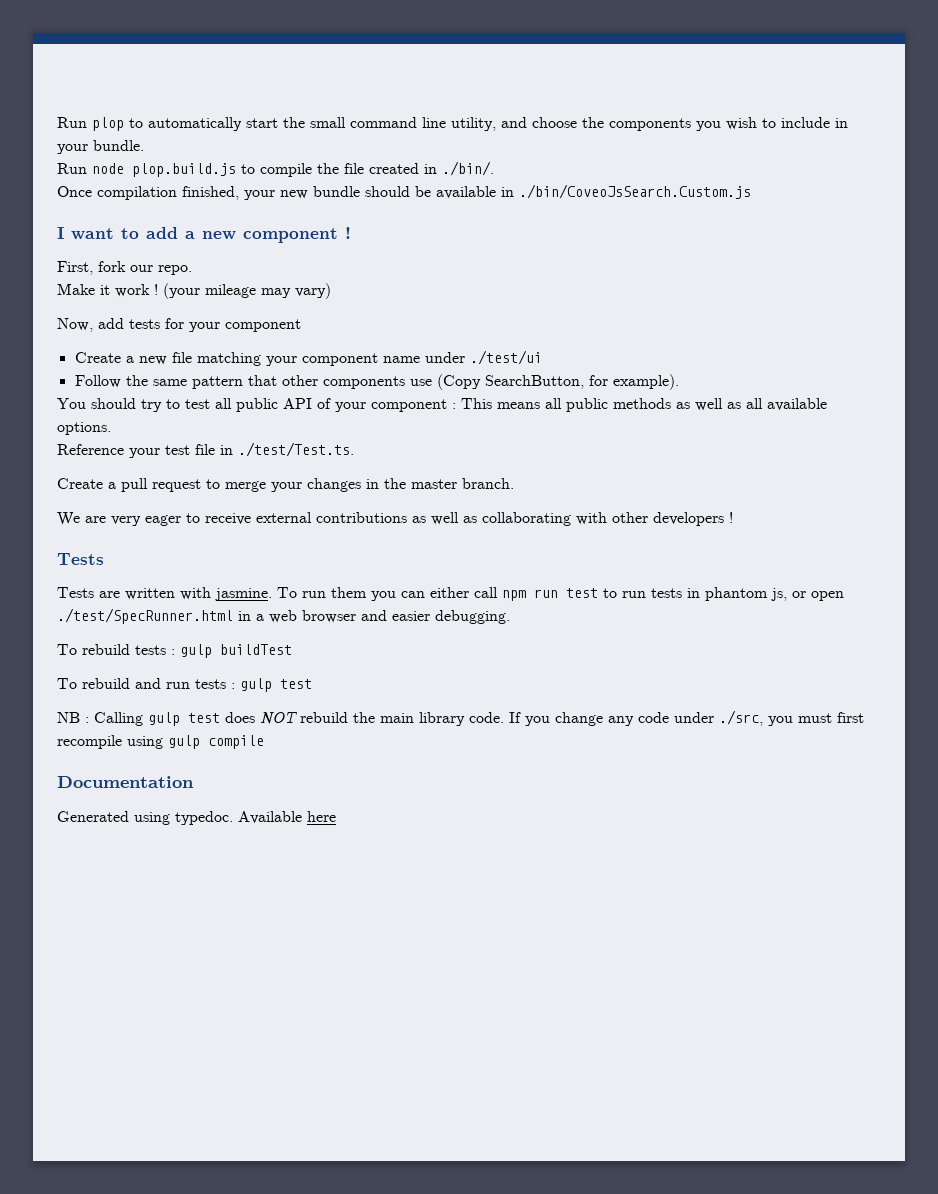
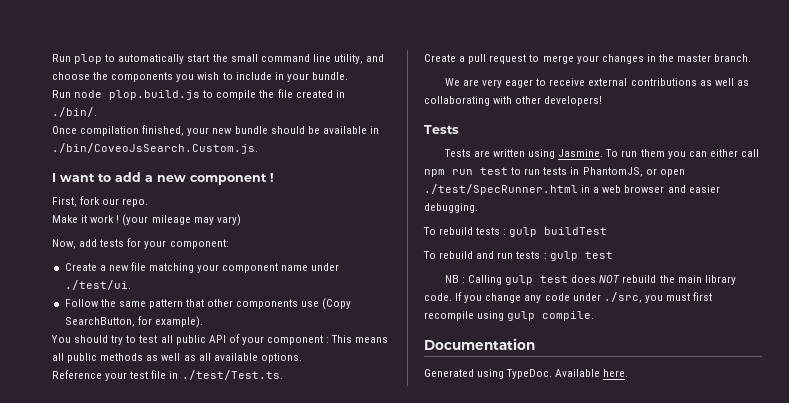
[519,184,751,199] ./bin/CoveoJsSearch.Custom.js -> [52,143,258,154] ./bin/CoveoJsSearch.Custom.js.
[225,319,301,332] component -> [169,239,229,249] component:
[469,350,542,365] ./test/ui -> [64,280,131,290] ./test/ui.
[653,512,733,526] developers ! -> [544,96,603,106] developers!
[180,587,272,601] with jasmine. -> [528,149,604,159] using Jasmine.
[705,587,787,601] phantom js, -> [582,167,643,177] PhantomJS,
[208,735,264,749] compile -> [542,311,595,321] compile.
[175,811,336,825] typedoc. Available here -> [506,369,629,379] TypeDoc. Available here.

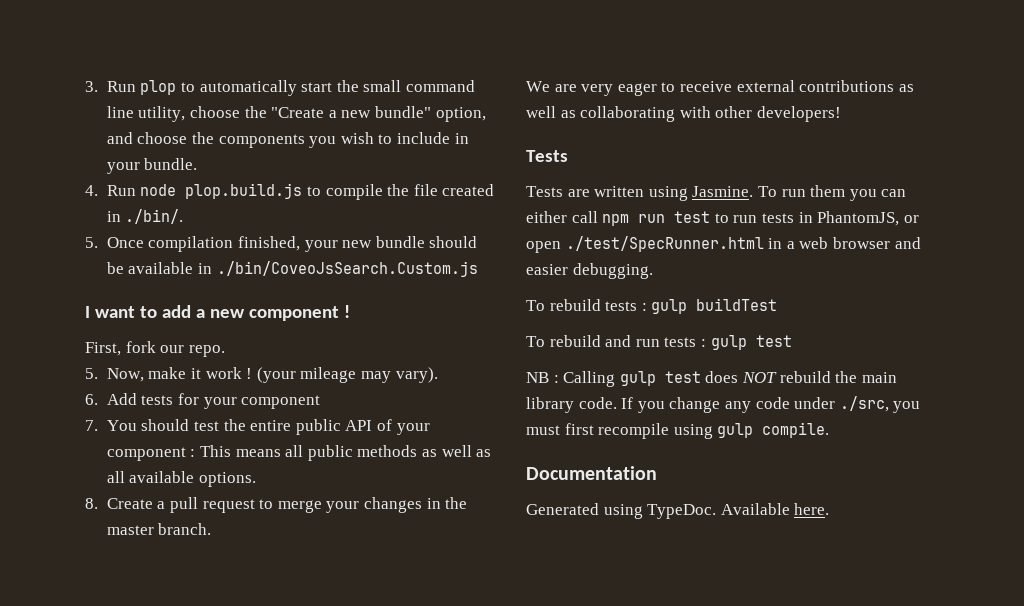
(52, 58) none -> [85,81,98,92] 3.
(363, 59) none -> [190,106,486,122] choose the "Create a new bundle" option,
(348, 76) none -> [85,185,98,196] 4.
(97, 112) none -> [85,237,98,248] 5.
[52,143,258,154] ./bin/CoveoJsSearch.Custom.js. -> [216,261,478,277] ./bin/CoveoJsSearch.Custom.js
[52,215,78,223] Make -> [85,367,187,382] 5. Now, make
[216,214,241,226] [52,238,229,249] [64,262,340,273] [64,280,131,290] [64,298,352,310] [64,316,203,328] [51,335,173,345] vary) // Now, add tests for your component: // Create a new file matching your component name under ./test/ui. // Follow the same pattern that other components use (Copy SearchButton, for example). // You should try to test all -> [395,367,438,383] [85,393,321,409] [85,419,292,431] vary). // 6. Add tests for your component // 7. You should test the entire
[52,370,283,381] Reference your test file in ./test/Test.ts. // -> [85,498,98,509] 8.

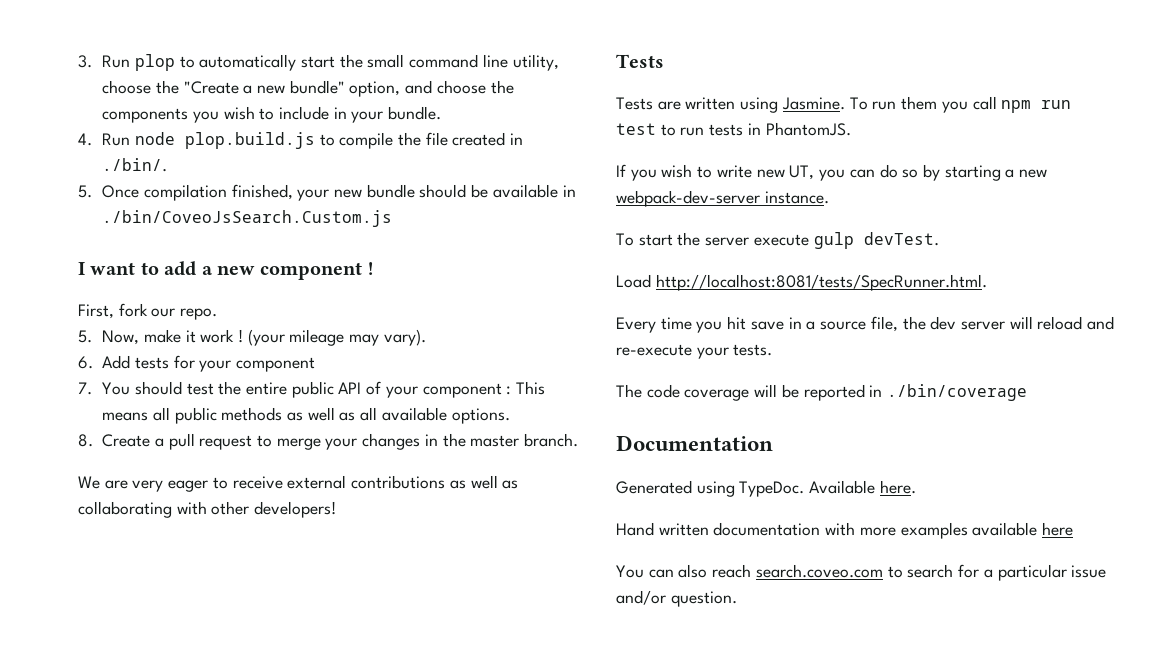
[881,189,907,197] [526,211,567,223] can either -> (968, 107) none
[817,211,919,226] [526,236,921,253] [526,263,653,279] [526,298,778,314] [526,335,792,350] [526,371,897,387] [526,396,921,413] [526,422,830,439] PhantomJS, or open ./test/SpecRunner.html in a web browser and easier debugging. // To rebuild tests : gulp buildTest // To rebuild and run tests : gulp test // NB : Calling gulp test does NOT rebuild the main library code. If you change any code under ./src, you must first recompile using gulp compile. -> [765,122,851,136] [616,164,1048,181] [616,190,829,207] [616,232,939,249] [616,274,987,291] [616,316,1115,333] [616,344,773,359] [616,384,1028,401] PhantomJS. // If you wish to write new UT, you can do so by starting a new webpack-dev-server instance. // To start the server execute gulp devTest. // Load http://localhost:8081/tests/SpecRunner.html. // Every time you hit save in a source file, the dev server will reload and re-execute your tests. // The code coverage will be reported in ./bin/coverage
(830, 509) none -> [616,522,1074,539] [616,564,1107,581] [616,590,737,607] // Hand written documentation with more examples available here // You can also reach search.coveo.com to search for a particular issue and/or question.

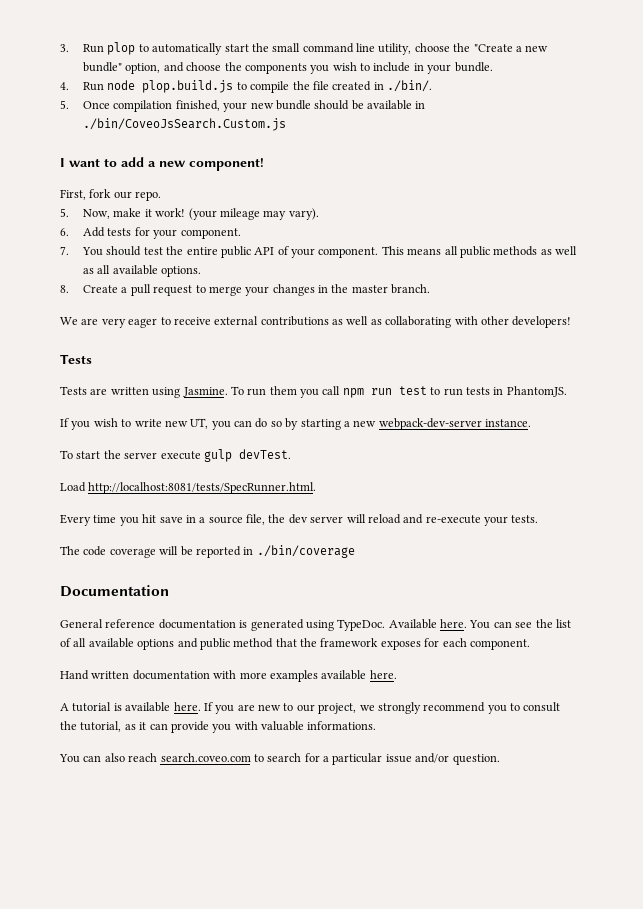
[260,262,373,280] component ! -> [189,158,264,171] component!
[200,329,244,343] work ! -> [155,208,186,217] work!
[236,357,316,372] component -> [180,228,241,239] component.
[422,383,512,398] component : -> [318,247,379,258] component.
[616,480,692,494] Generated -> [60,619,304,631] General reference documentation is generated
(916, 487) none -> [469,619,571,629] [60,638,530,650] You can see the list of all available options and public method that the framework exposes for each component.
[1042,522,1074,536] here -> [369,670,397,679] [60,702,561,714] [60,721,377,733] here. // A tutorial is available here. If you are new to our project, we strongly recommend you to consult the tutorial, as it can provide you with valuable informations.

